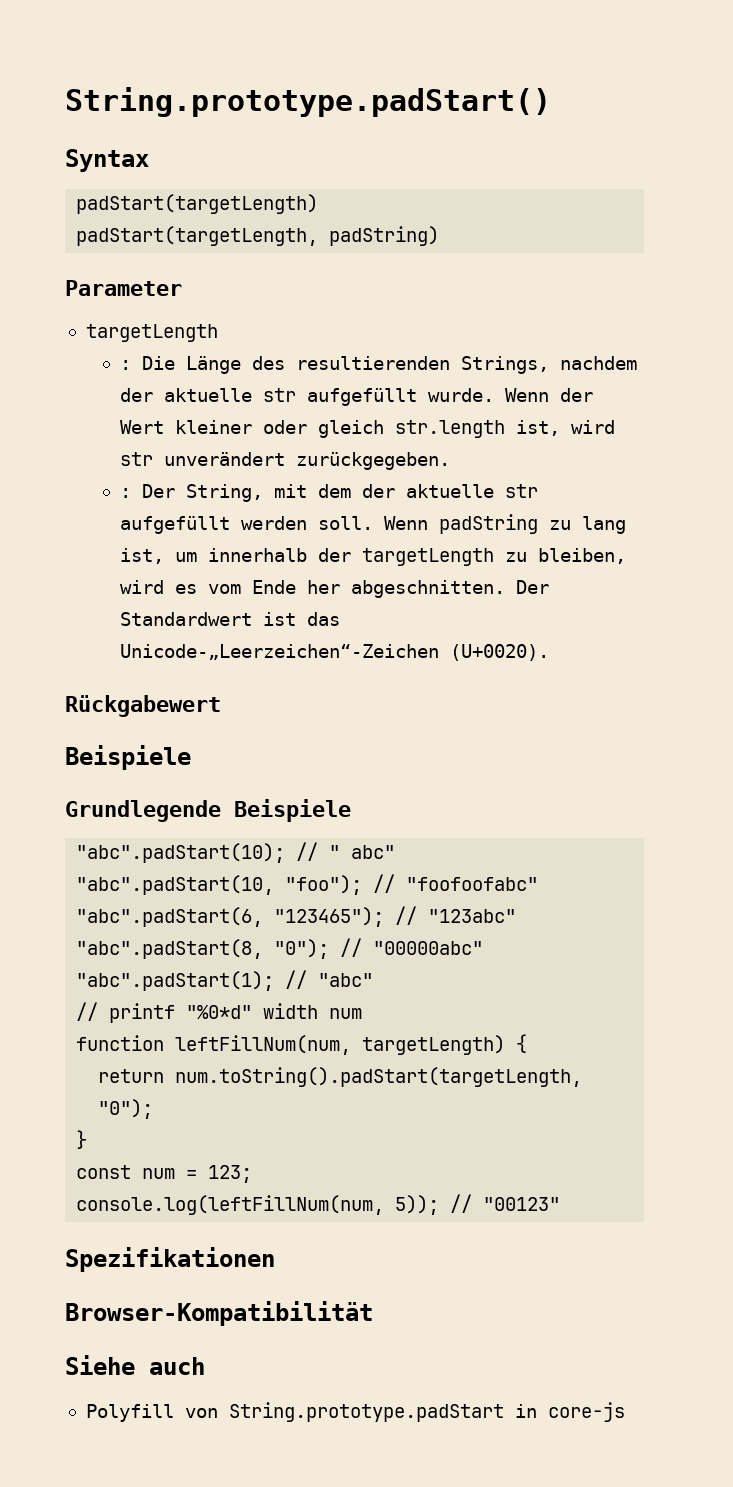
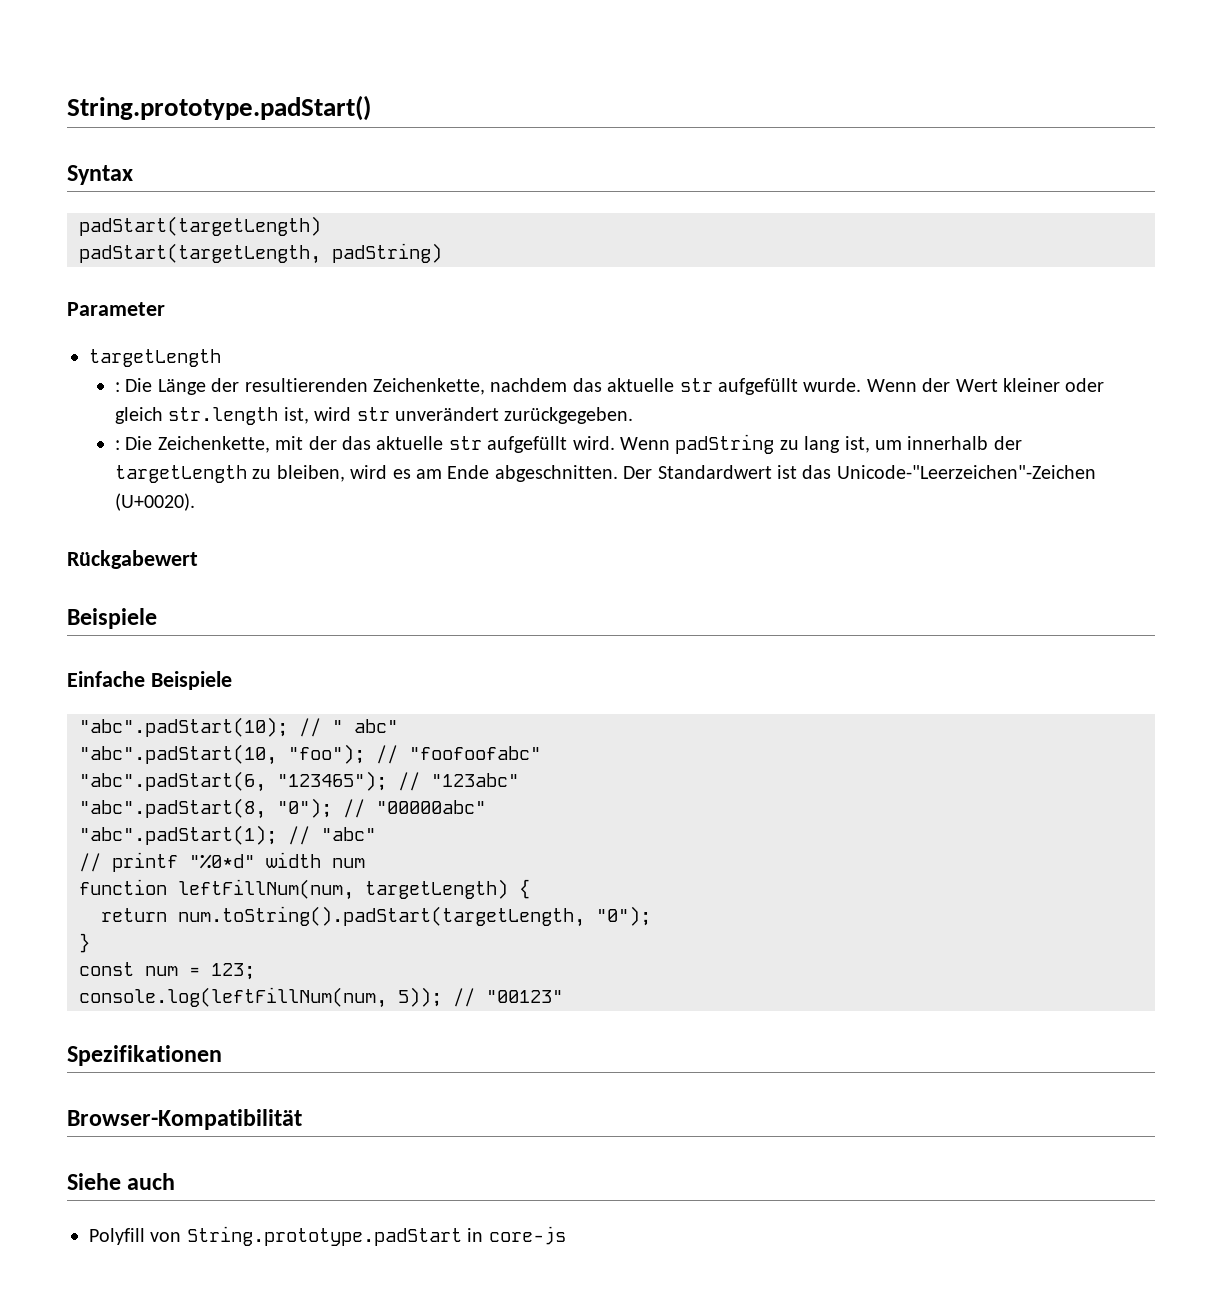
[251,356,637,374] [119,388,153,402] des resultierenden Strings, nachdem der -> [211,378,602,395] der resultierenden Zeichenkette, nachdem das
[141,484,538,502] [119,516,373,534] Der String, mit dem der aktuelle str aufgefüllt werden soll. -> [125,436,615,453] Die Zeichenkette, mit der das aktuelle str aufgefüllt wird.
[207,580,340,594] vom Ende her -> [416,465,490,479] am Ende
[119,644,439,660] Unicode-„Leerzeichen“-Zeichen -> [836,465,1096,479] Unicode-"Leerzeichen"-Zeichen
[65,800,221,822] Grundlegende -> [67,671,145,687] Einfache

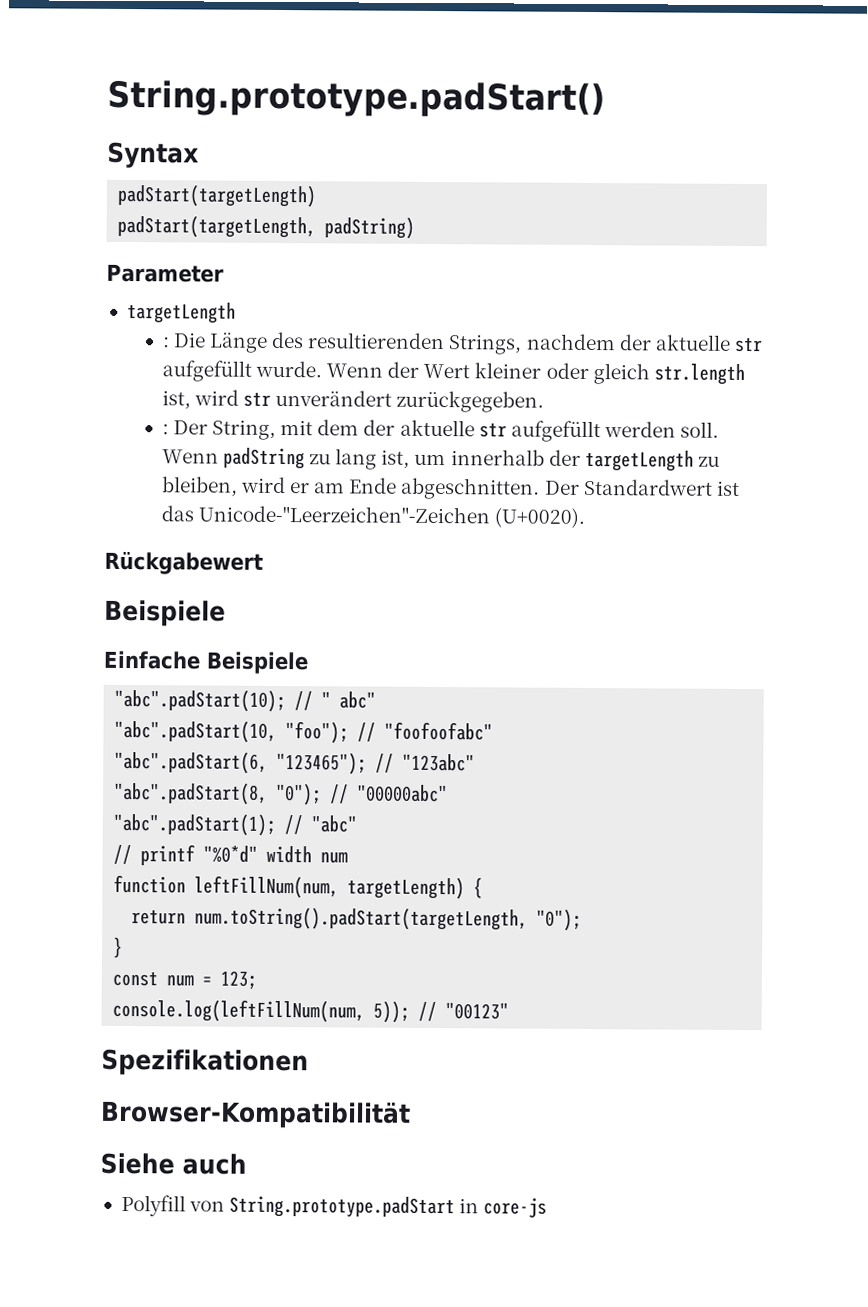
[211,378,602,395] der resultierenden Zeichenkette, nachdem das -> [271,331,652,355] des resultierenden Strings, nachdem der
[125,436,615,453] Die Zeichenkette, mit der das aktuelle str aufgefüllt wird. -> [172,419,720,443] Der String, mit dem der aktuelle str aufgefüllt werden soll.
[392,469,411,479] es -> [290,482,311,494] er

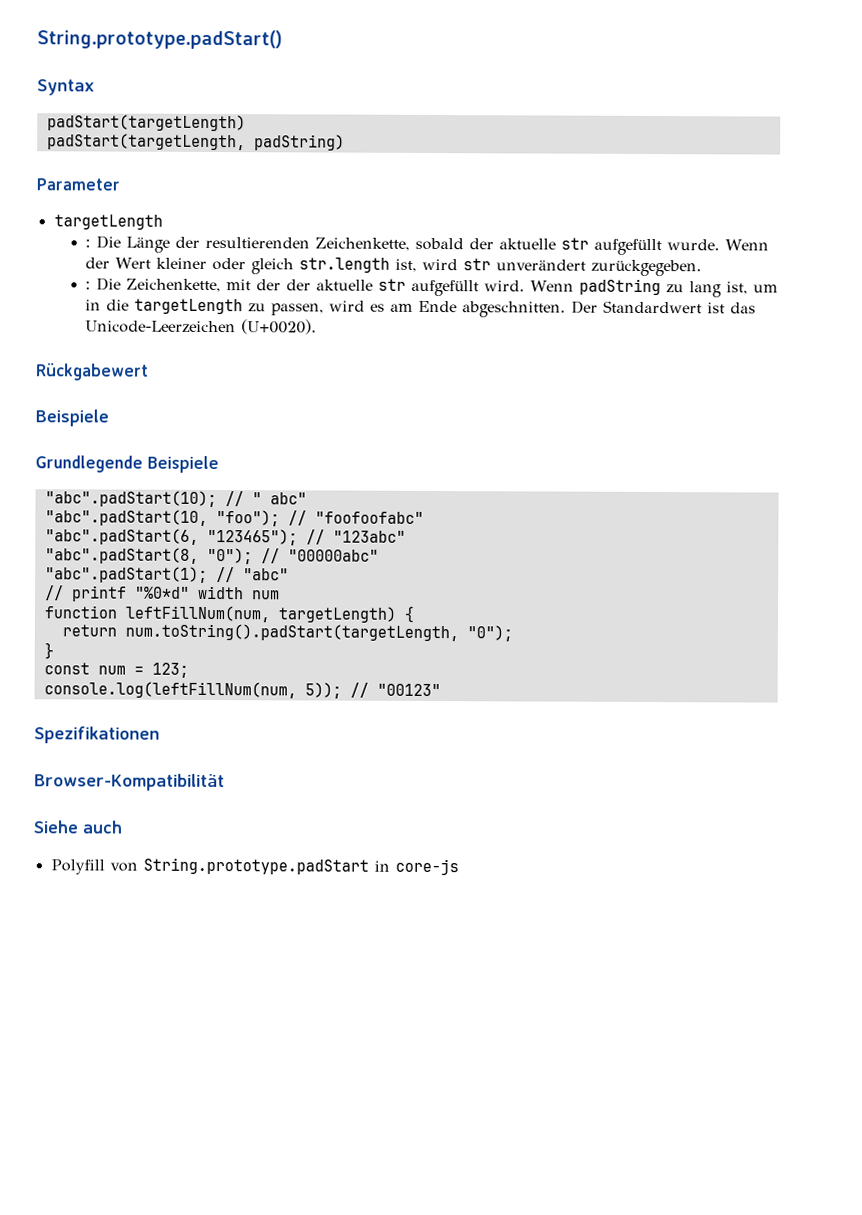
[271,331,616,355] des resultierenden Strings, nachdem -> [175,236,465,251] der resultierenden Zeichenkette, sobald
[172,419,720,443] Der String, mit dem der aktuelle str aufgefüllt werden soll. -> [96,277,526,297] Die Zeichenkette, mit der der aktuelle str aufgefüllt wird.
[450,449,720,472] [161,476,311,497] innerhalb der targetLength zu bleiben, wird er -> [85,298,386,316] in die targetLength zu passen, wird es
[197,505,490,524] Unicode-"Leerzeichen"-Zeichen -> [85,320,237,334] Unicode-Leerzeichen
[103,650,201,670] Einfache -> [35,455,143,473] Grundlegende

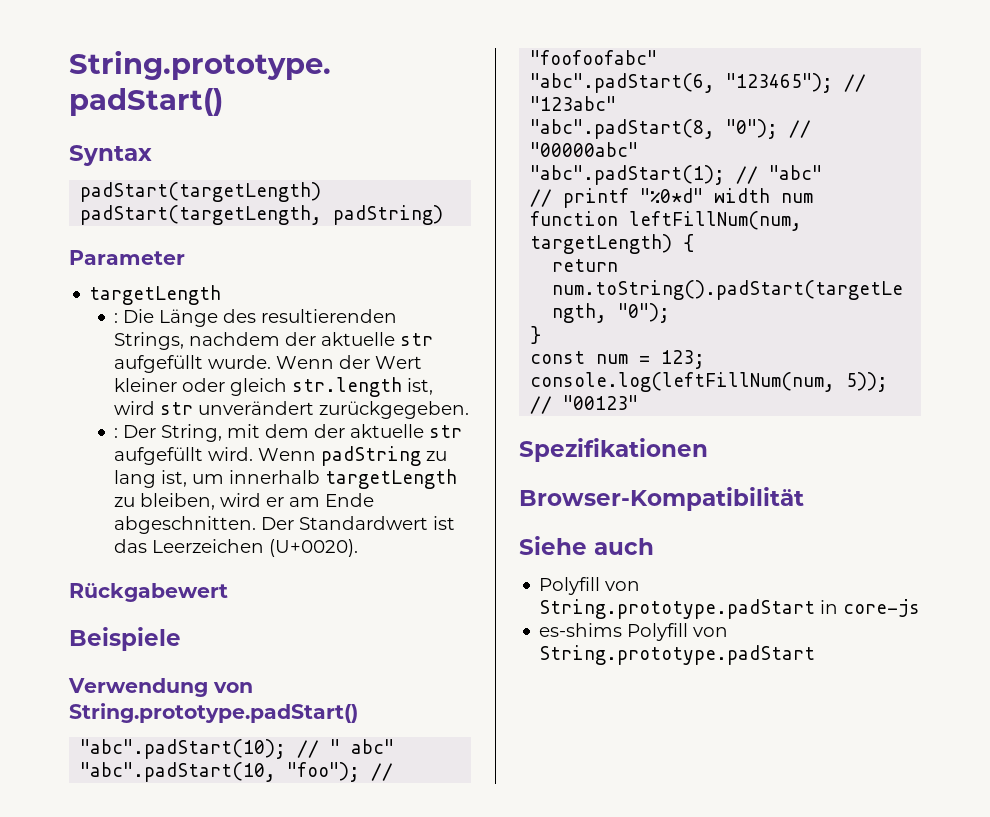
[175,236,465,251] der resultierenden Zeichenkette, sobald -> [223,309,398,323] [114,332,281,350] des resultierenden Strings, nachdem
[96,277,282,293] Die Zeichenkette, mit der -> [123,424,310,442] Der String, mit dem
[85,298,386,316] in die targetLength zu passen, wird es -> [229,469,458,489] [114,493,285,510] innerhalb targetLength zu bleiben, wird er
[85,320,237,334] Unicode-Leerzeichen -> [152,539,265,553] Leerzeichen
[35,455,219,474] Grundlegende Beispiele -> [68,678,253,697] [69,703,358,723] Verwendung von String.prototype.padStart()
(459, 867) none -> [539,623,729,641] [539,645,816,665] // es-shims Polyfill von String.prototype.padStart

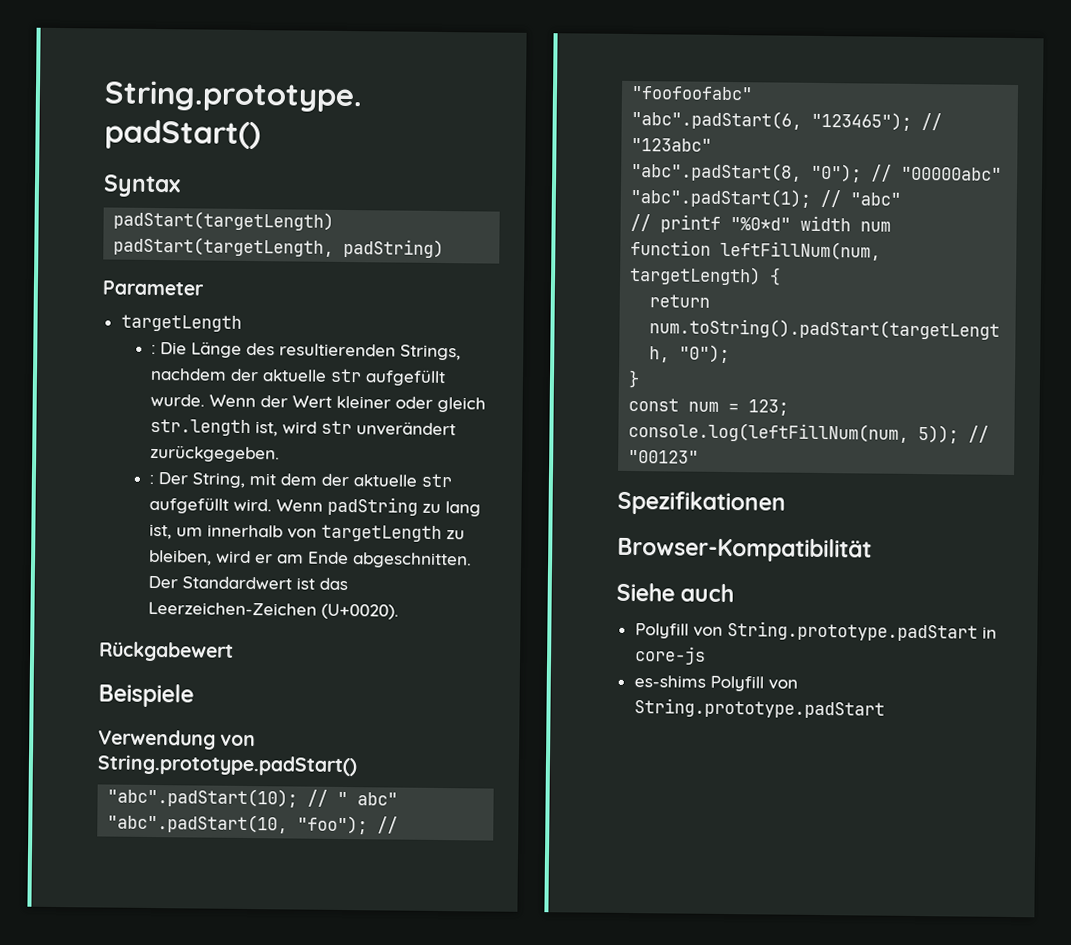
(321, 477) none -> [287,528,318,539] von
[152,539,265,553] Leerzeichen -> [148,601,318,616] Leerzeichen-Zeichen

